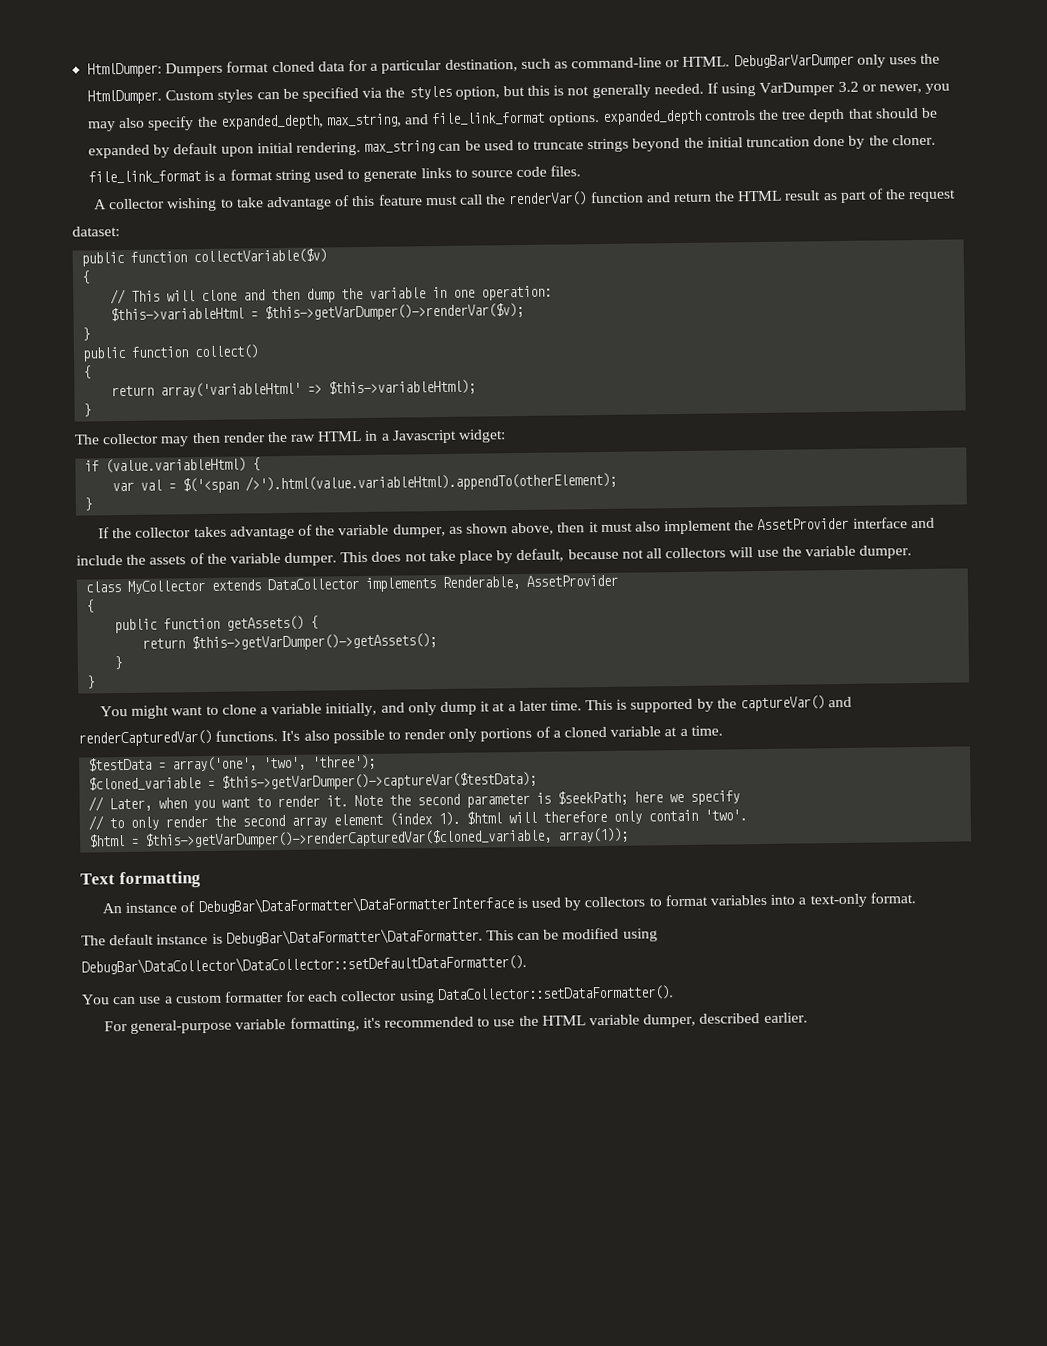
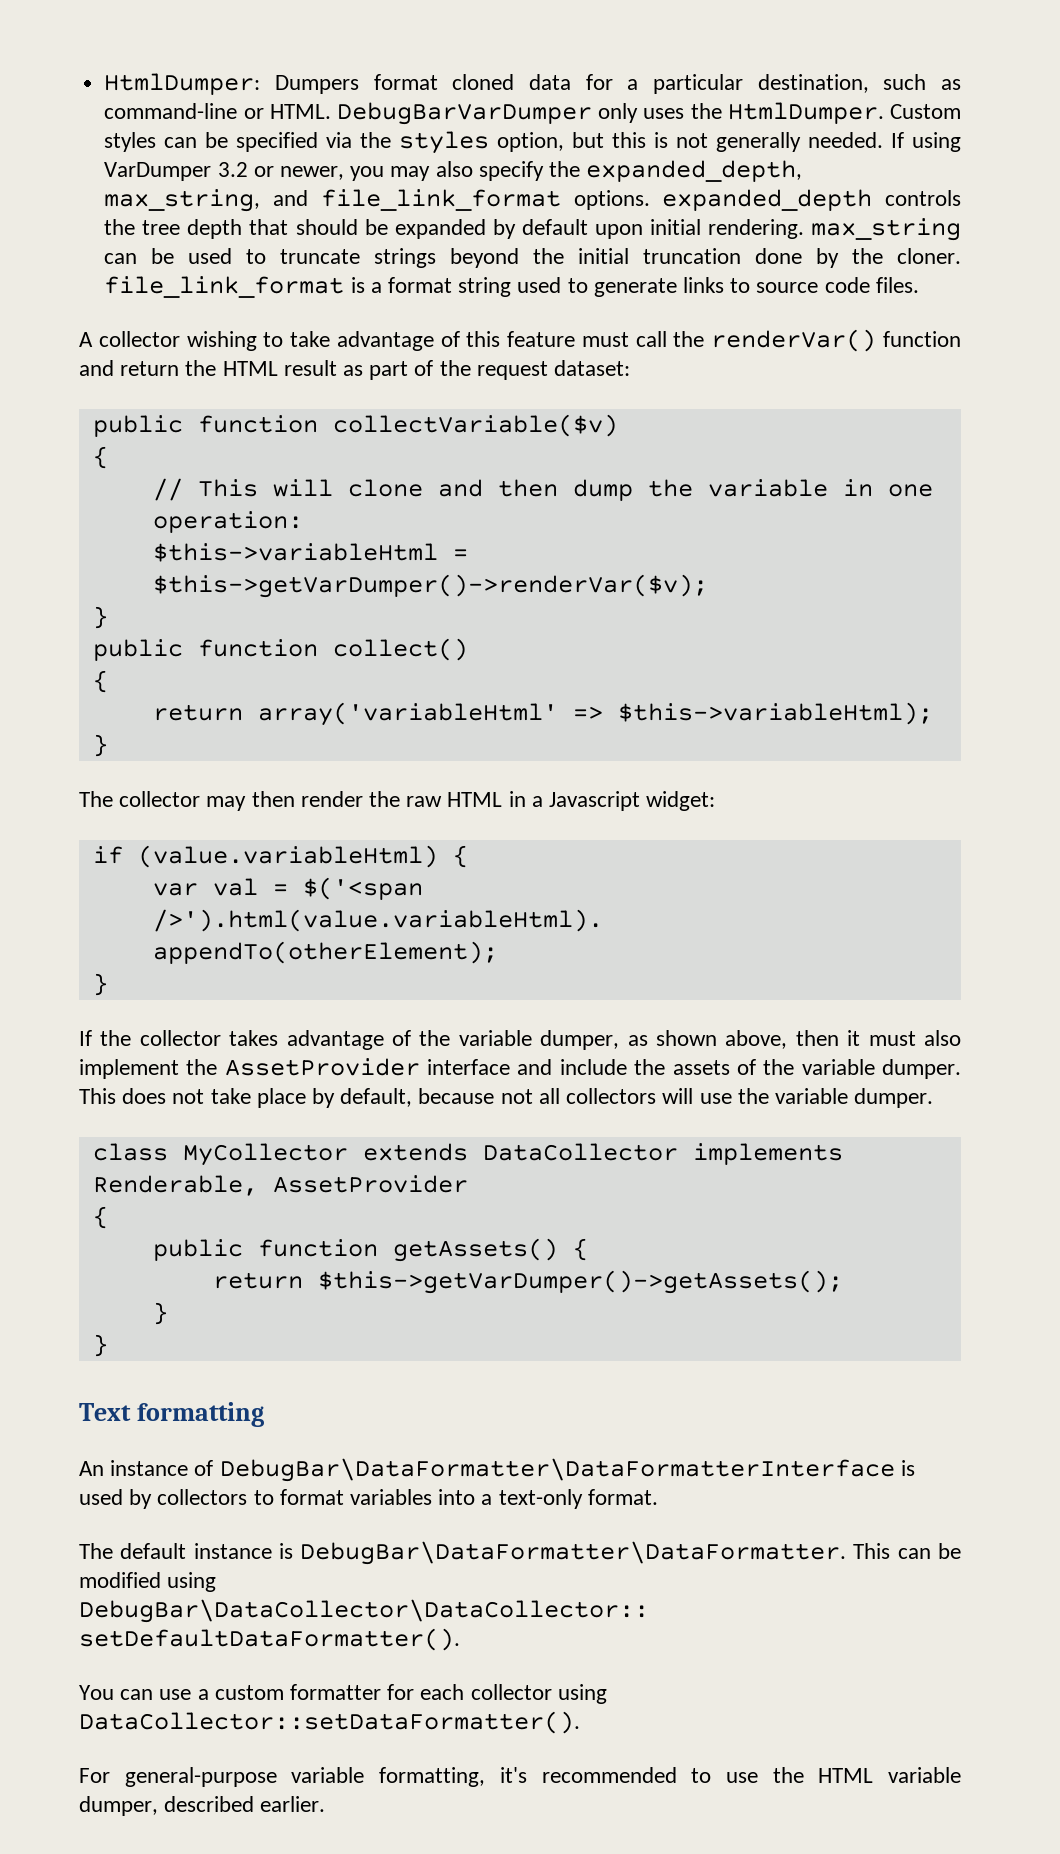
[100,695,853,719] [78,725,723,747] [88,754,377,772] [88,771,538,791] [88,790,741,812] [88,809,748,831] [88,827,630,849] // You might want to clone a variable initially, and only dump it at a later time. This is supported by the captureVar() and renderCapturedVar() functions. It's also possible to render only portions of a cloned variable at a time. // $testData = array('one', 'two', 'three'); // $cloned_variable = $this->getVarDumper()->captureVar($testData); // // Later, when you want to render it. Note the second parameter is $seekPath; here we specify // // to only render the second array element (index 1). $html will therefore only contain 'two'. // $html = $this->getVarDumper()->renderCapturedVar($cloned_variable, array(1)); -> (108, 1345) none

